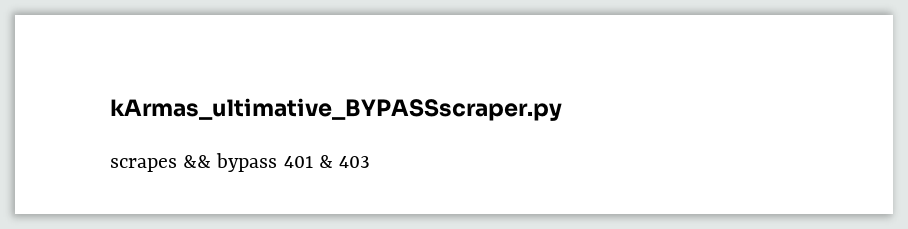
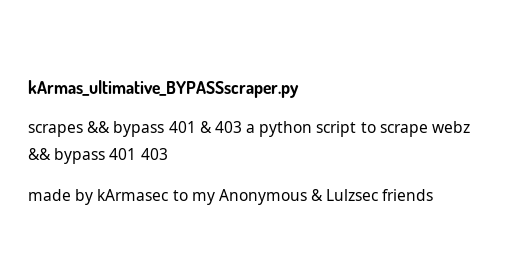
(371, 162) none -> [246,121,471,137] [28,148,168,164] [28,189,434,205] a python script to scrape webz && bypass 401 403 // made by kArmasec to my Anonymous & Lulzsec friends

